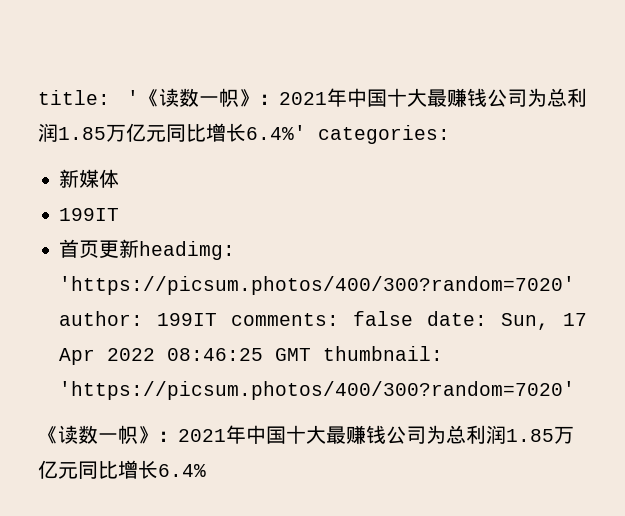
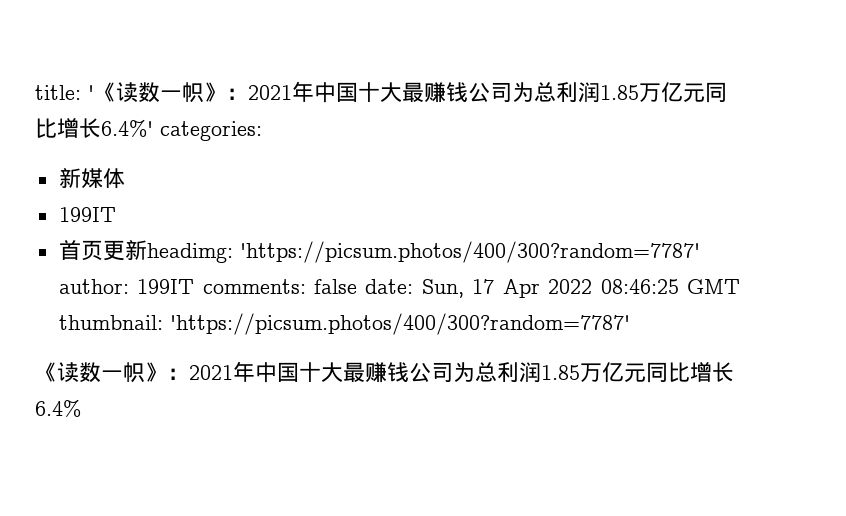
[59,276,576,295] 'https://picsum.photos/400/300?random=7020' -> [239,241,700,263] 'https://picsum.photos/400/300?random=7787'
[59,381,576,400] 'https://picsum.photos/400/300?random=7020' -> [169,313,630,335] 'https://picsum.photos/400/300?random=7787'

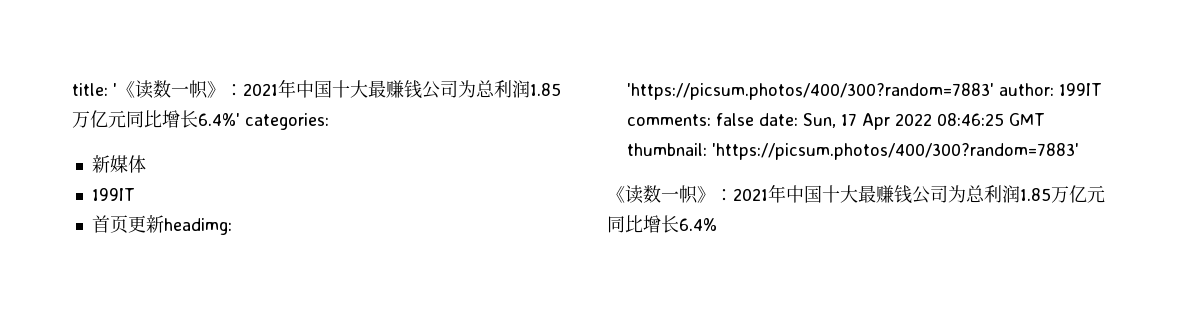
[239,241,700,263] 'https://picsum.photos/400/300?random=7787' -> [626,83,994,100] 'https://picsum.photos/400/300?random=7883'
[169,313,630,335] 'https://picsum.photos/400/300?random=7787' -> [711,143,1079,160] 'https://picsum.photos/400/300?random=7883'

